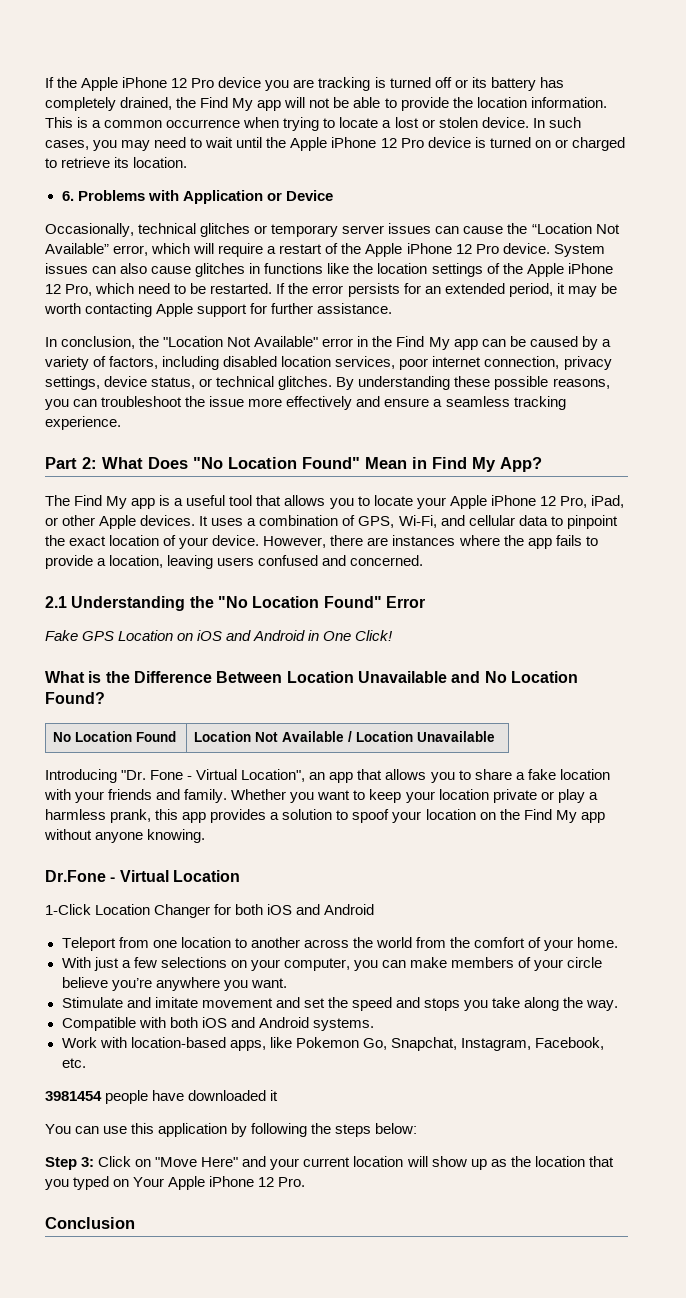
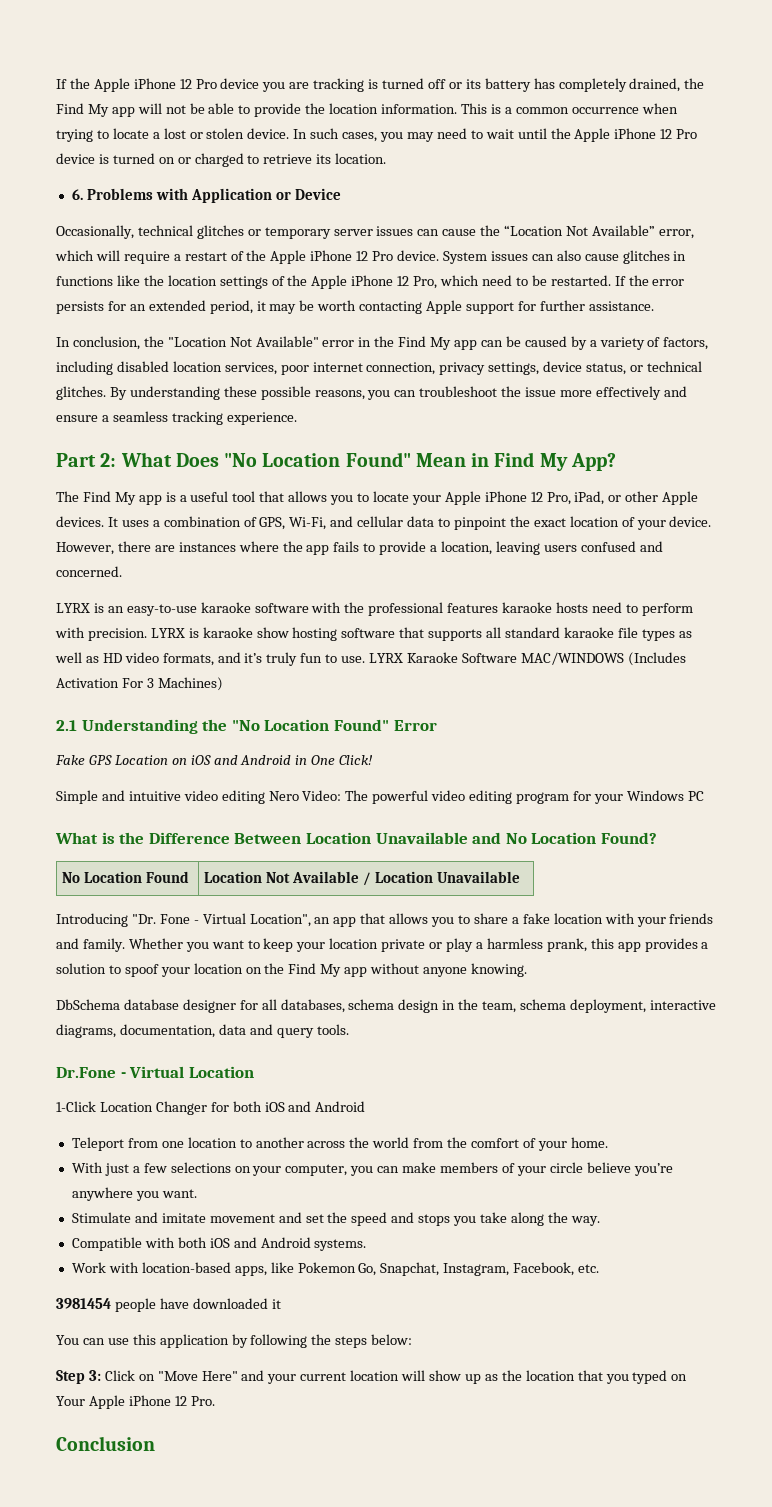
(424, 560) none -> [56,602,693,616] [55,627,692,641] [55,652,686,666] [56,677,223,691] // LYRX is an easy-to-use karaoke software with the professional features karaoke hosts need to perform with precision. LYRX is karaoke show hosting software that supports all standard karaoke file types as well as HD video formats, and it’s truly fun to use. LYRX Karaoke Software MAC/WINDOWS (Includes Activation For 3 Machines)
(394, 635) none -> [56,790,704,804] // Simple and intuitive video editing Nero Video: The powerful video editing program for your Windows PC
(206, 836) none -> [56,999,716,1013] [56,1024,349,1038] // DbSchema database designer for all databases, schema design in the team, schema deployment, interactive diagrams, documentation, data and query tools.

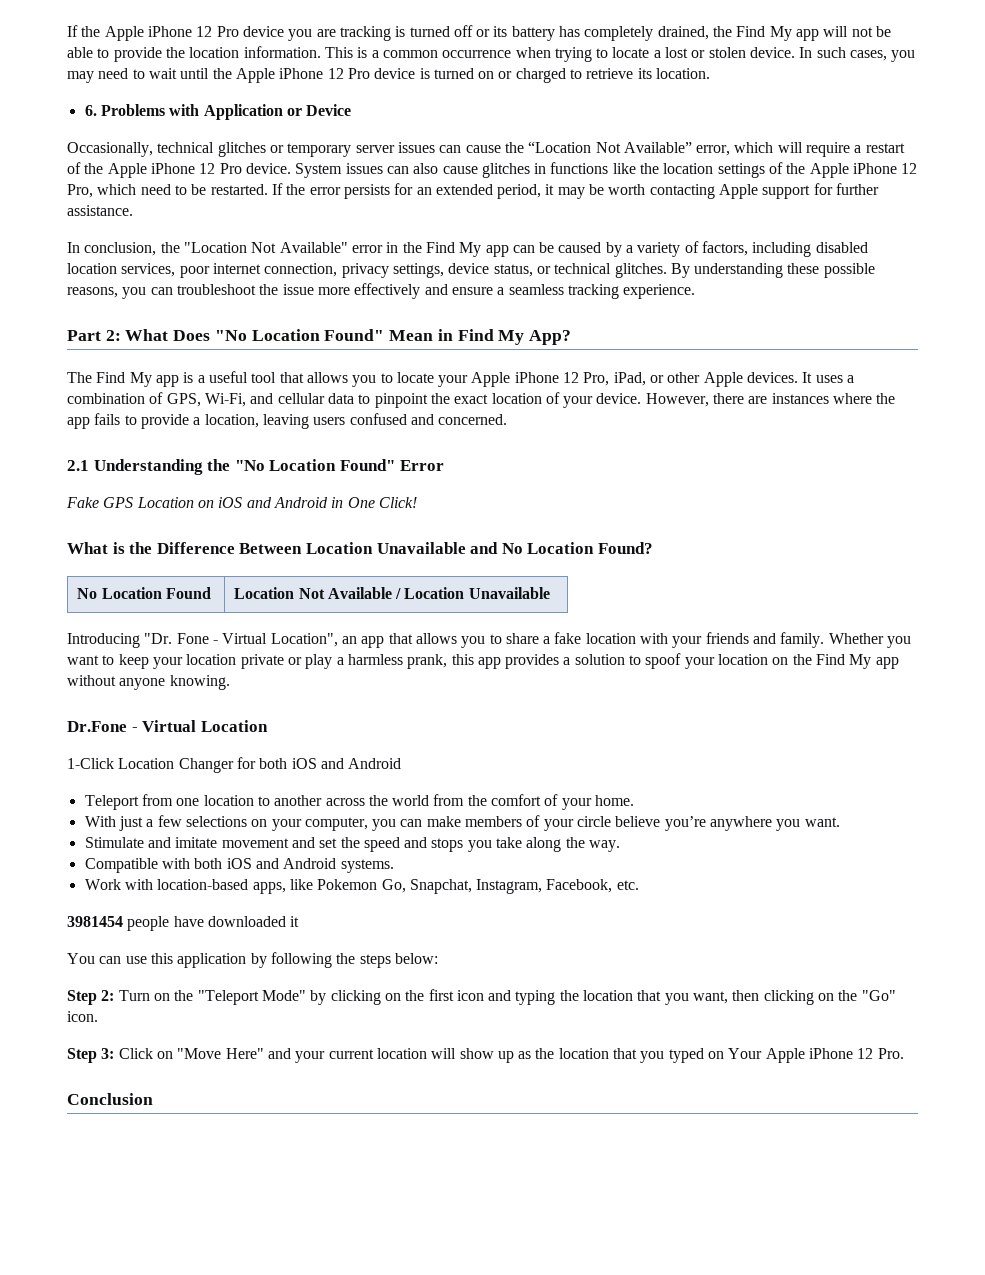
[56,602,693,616] [55,627,692,641] [55,652,686,666] [56,677,223,691] // LYRX is an easy-to-use karaoke software with the professional features karaoke hosts need to perform with precision. LYRX is karaoke show hosting software that supports all standard karaoke file types as well as HD video formats, and it’s truly fun to use. LYRX Karaoke Software MAC/WINDOWS (Includes Activation For 3 Machines) -> (508, 419) none
[56,790,704,804] // Simple and intuitive video editing Nero Video: The powerful video editing program for your Windows PC -> (417, 502) none
[56,999,716,1013] [56,1024,349,1038] // DbSchema database designer for all databases, schema design in the team, schema deployment, interactive diagrams, documentation, data and query tools. -> (230, 682) none
(413, 1339) none -> [67,989,896,1005] [67,1011,98,1022] // Step 2: Turn on the "Teleport Mode" by clicking on the first icon and typing the location that you want, then clicking on the "Go" icon.

